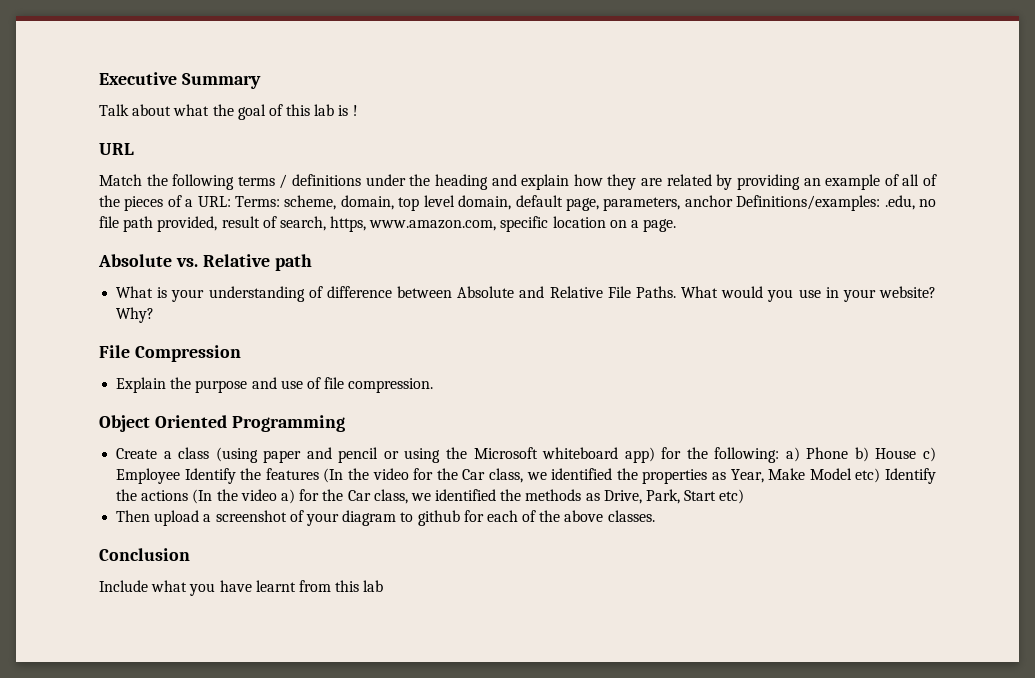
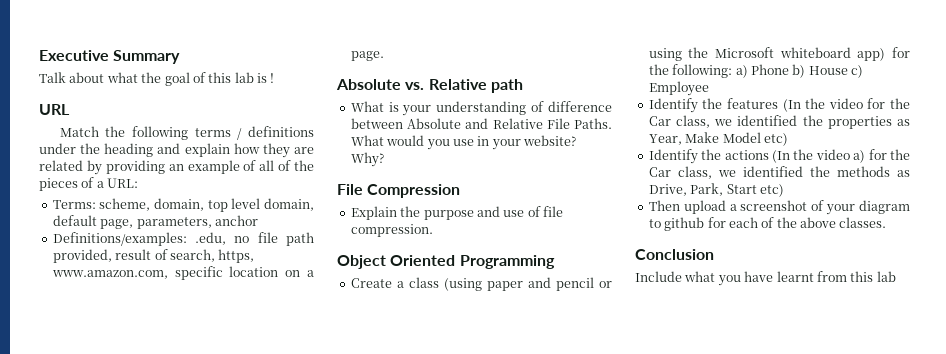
(231, 201) none -> (139, 183) //
(733, 201) none -> (258, 220) //
(181, 476) none -> (709, 88) //
(881, 475) none -> (788, 139) //

